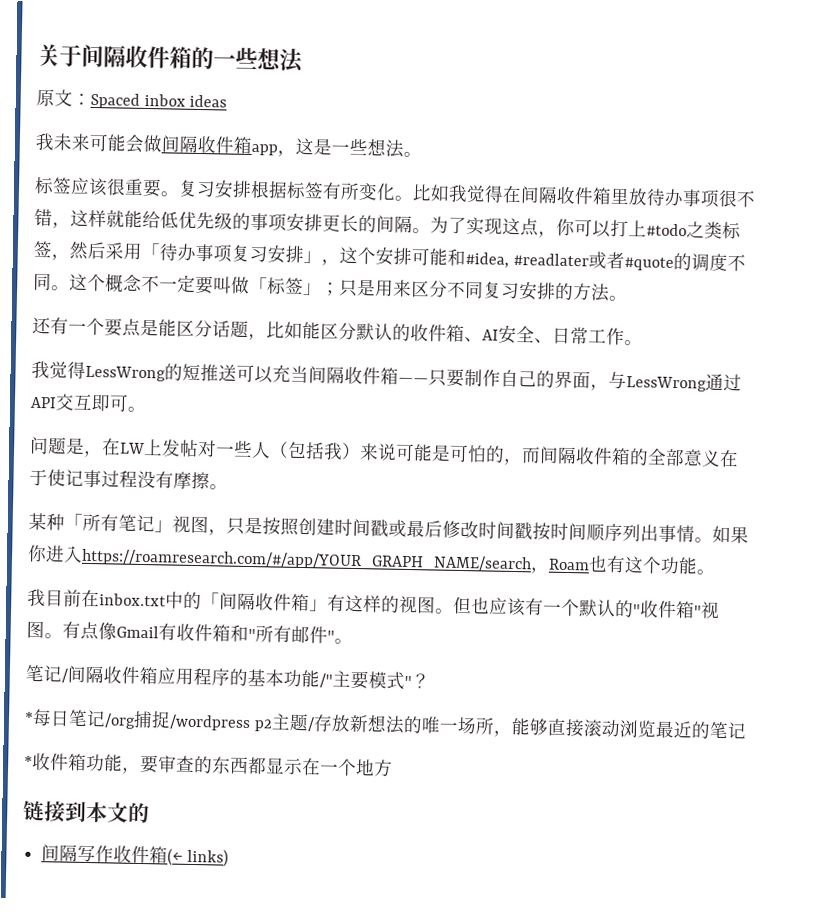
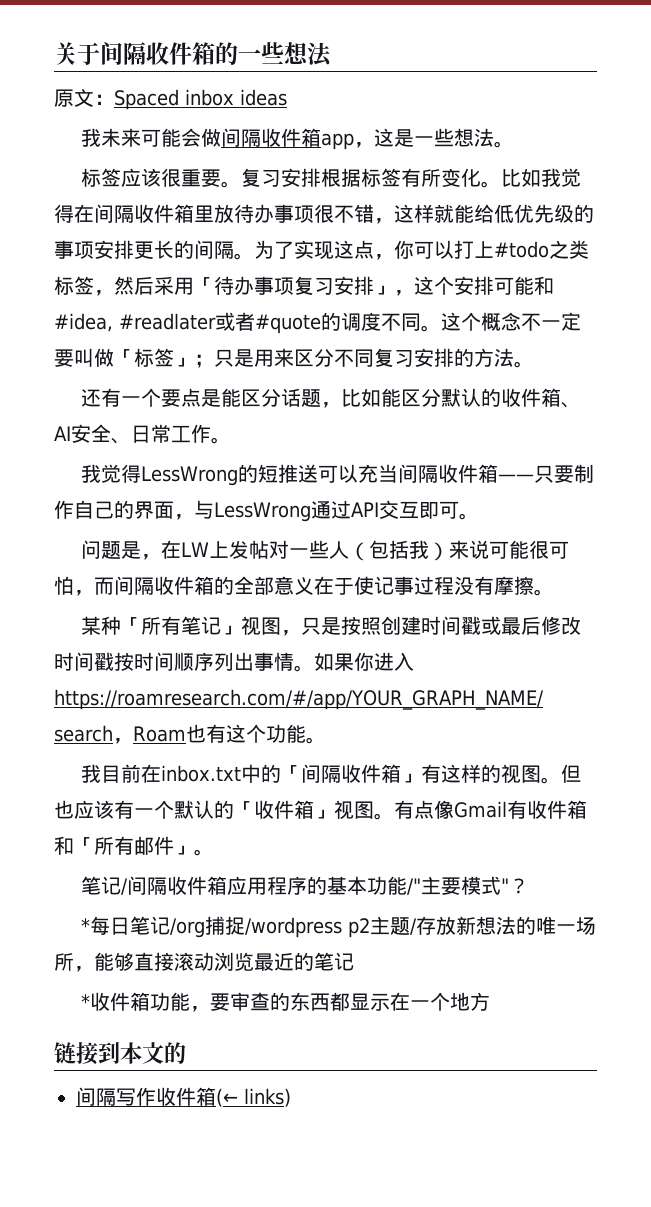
[431,444,505,463] 是可怕的 -> [529,540,570,559] [54,576,74,595] 很可怕
[633,600,702,619] "收件箱" -> [234,800,334,819] 「收件箱」
[248,629,256,641] " -> [74,837,94,853] 「
[327,630,335,642] " -> [174,845,194,855] 」

